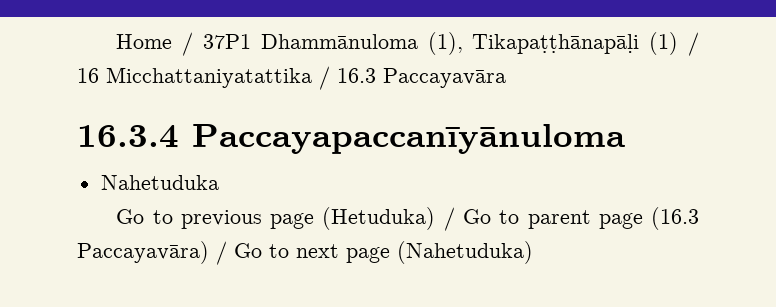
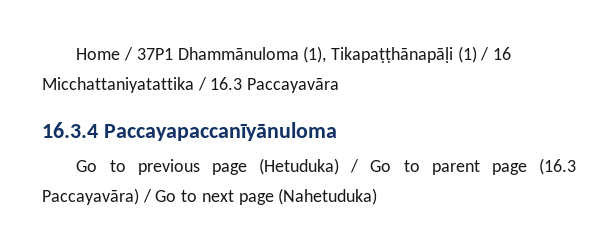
[100,175,219,190] // Nahetuduka -> (337, 131) none

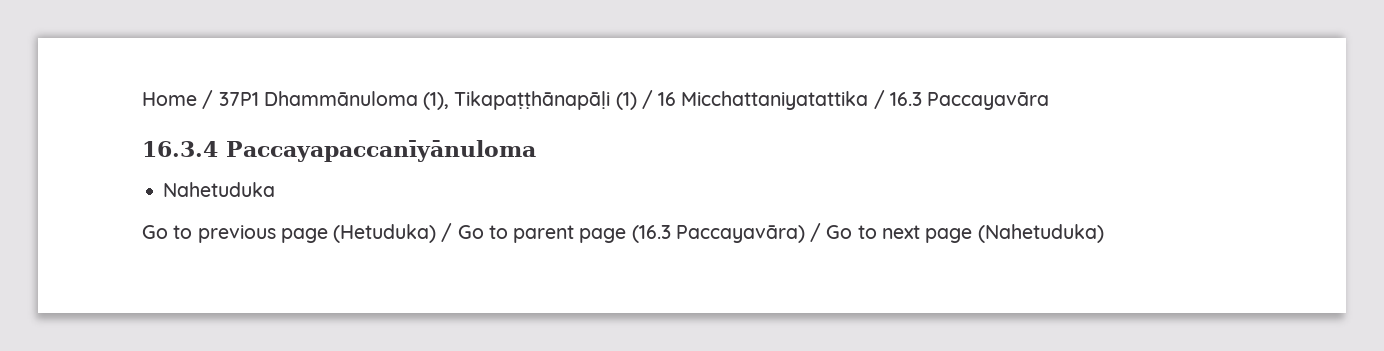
(337, 131) none -> [163,182,276,197] // Nahetuduka

